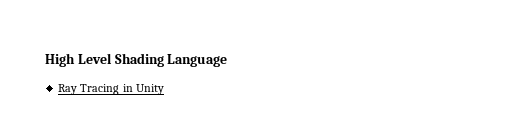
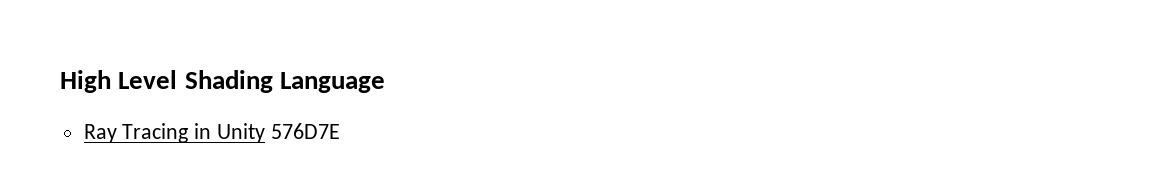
(164, 89) none -> [270,123,340,139] 576D7E

